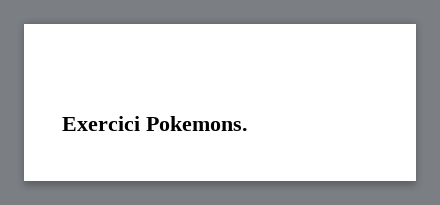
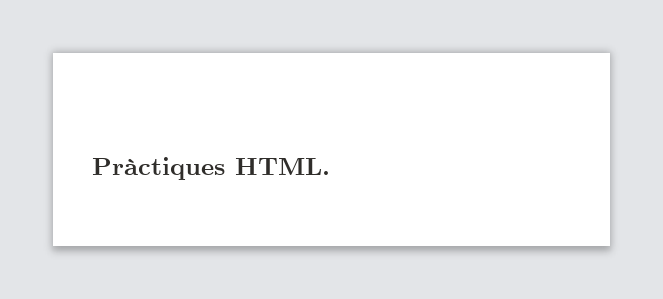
[62,116,248,131] Exercici Pokemons. -> [92,157,330,180] Pràctiques HTML.

